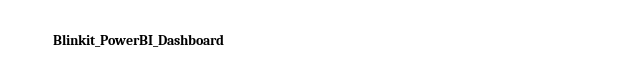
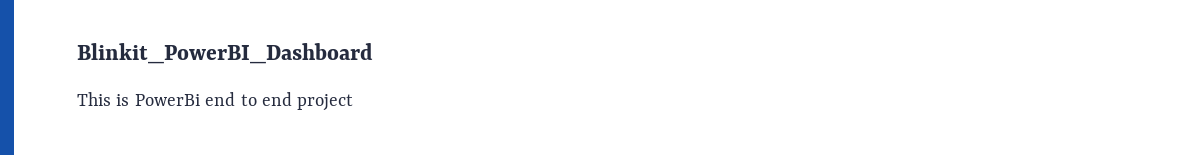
(224, 40) none -> [77,92,354,111] // This is PowerBi end to end project

